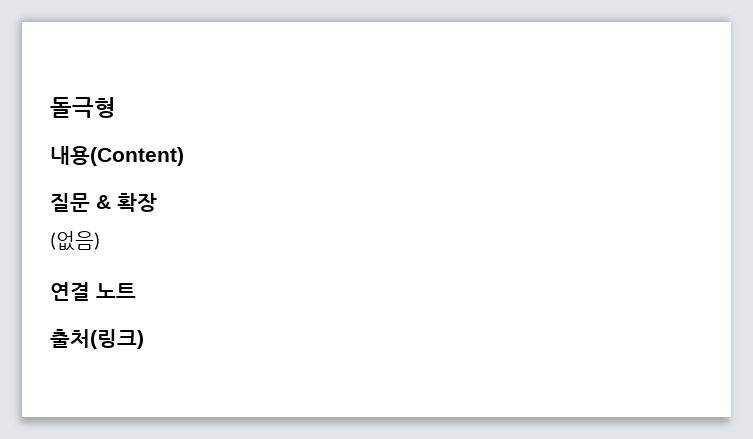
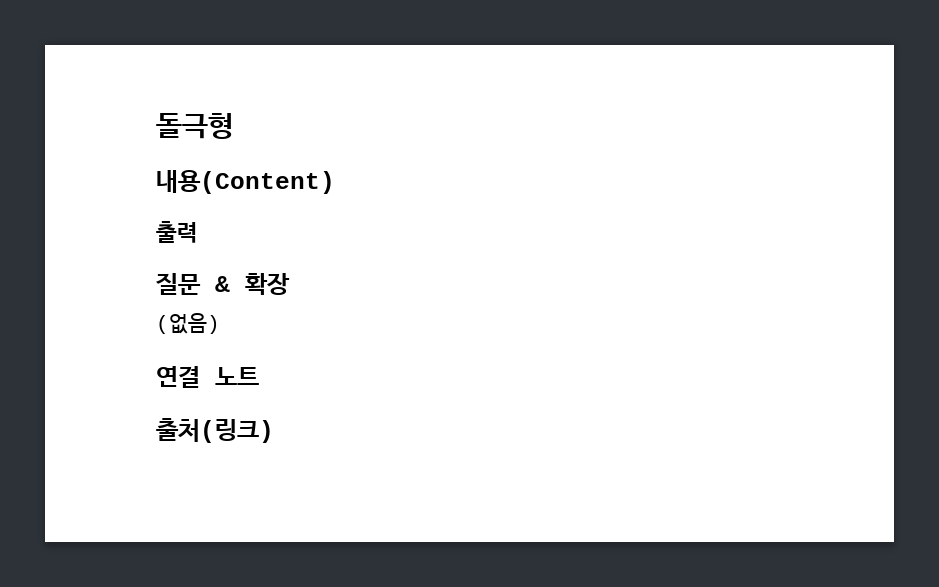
(184, 156) none -> [156,221,198,243] // 출력

